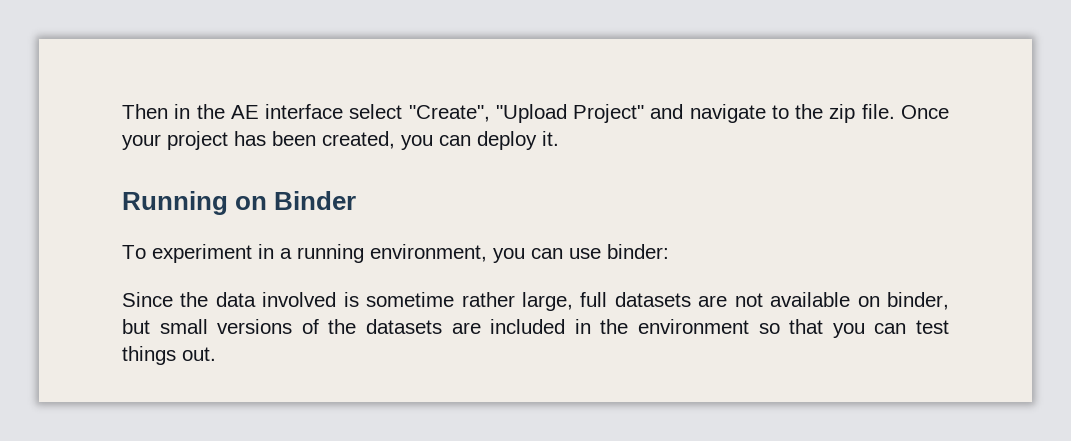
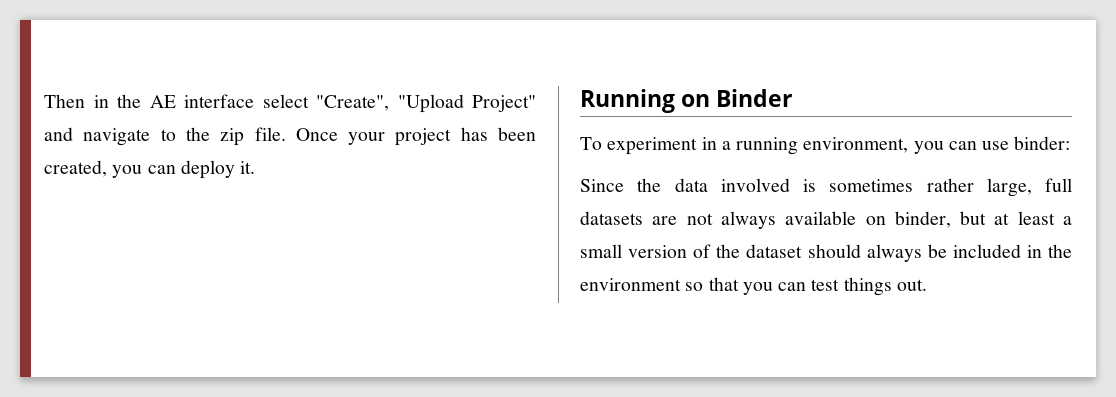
[366,292,455,307] sometime -> [829,179,914,192] sometimes
(763, 300) none -> [720,211,776,229] always
[159,319,481,334] small versions of the datasets are -> [994,211,1072,225] [580,244,947,262] at least a small version of the dataset should always be

